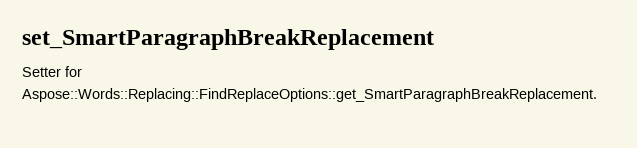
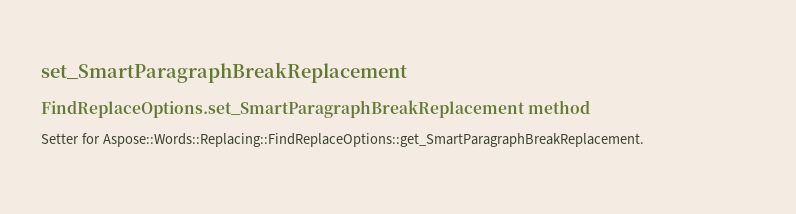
(434, 39) none -> [41,100,591,118] // FindReplaceOptions.set_SmartParagraphBreakReplacement method

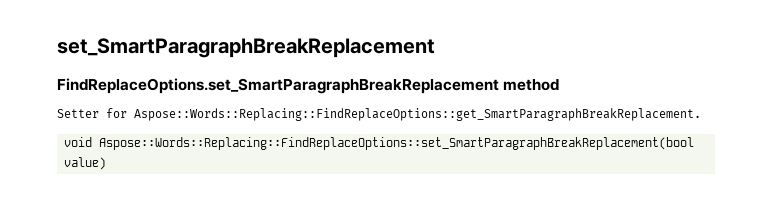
(644, 140) none -> [63,137,694,150] [63,157,106,170] // void Aspose::Words::Replacing::FindReplaceOptions::set_SmartParagraphBreakReplacement(bool value)

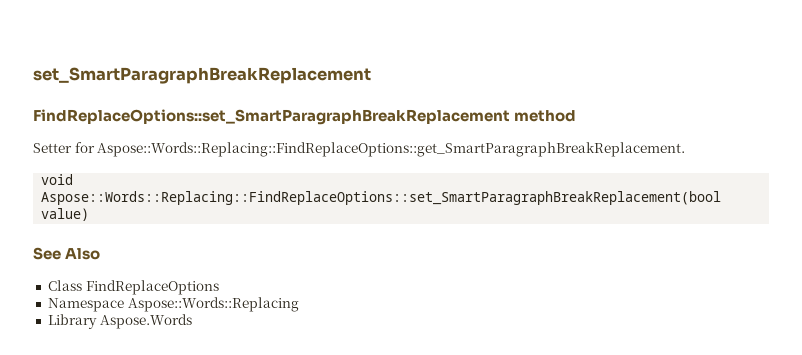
[57,78,499,94] FindReplaceOptions.set_SmartParagraphBreakReplacement -> [33,109,510,125] FindReplaceOptions::set_SmartParagraphBreakReplacement
(106, 163) none -> [33,247,101,260] [47,280,219,295] [47,297,299,312] [47,314,192,329] // See Also // Class FindReplaceOptions // Namespace Aspose::Words::Replacing // Library Aspose.Words

